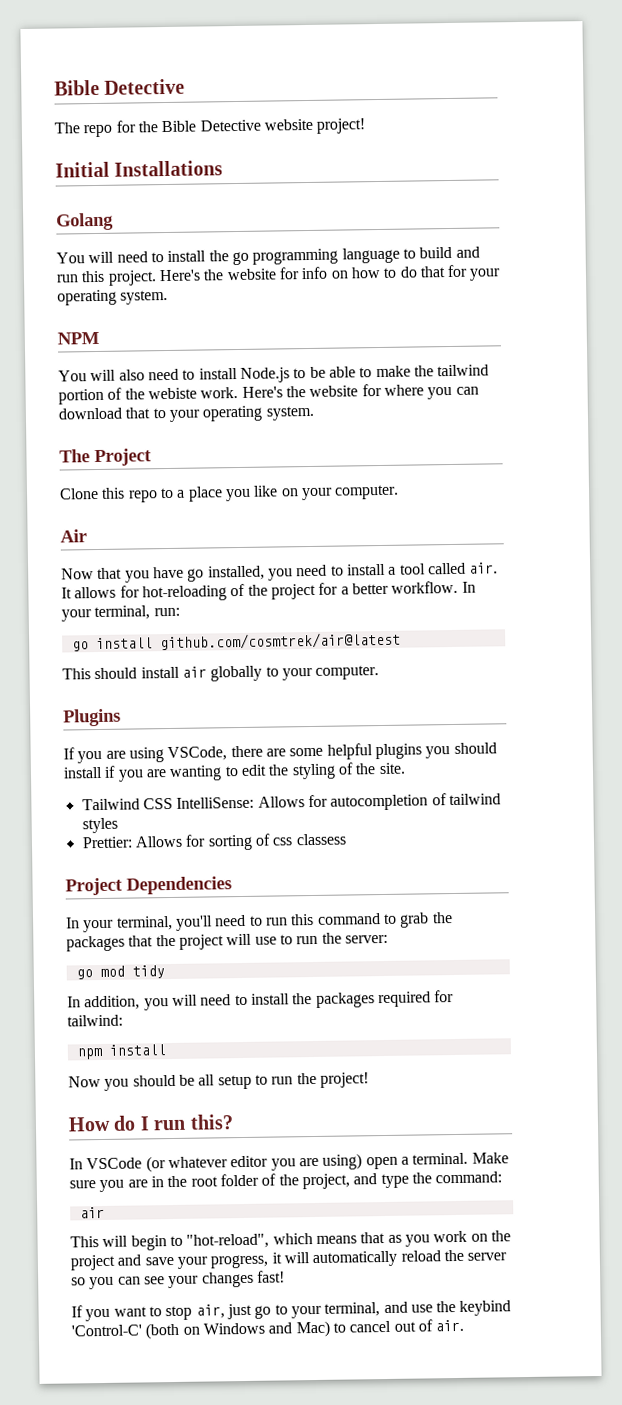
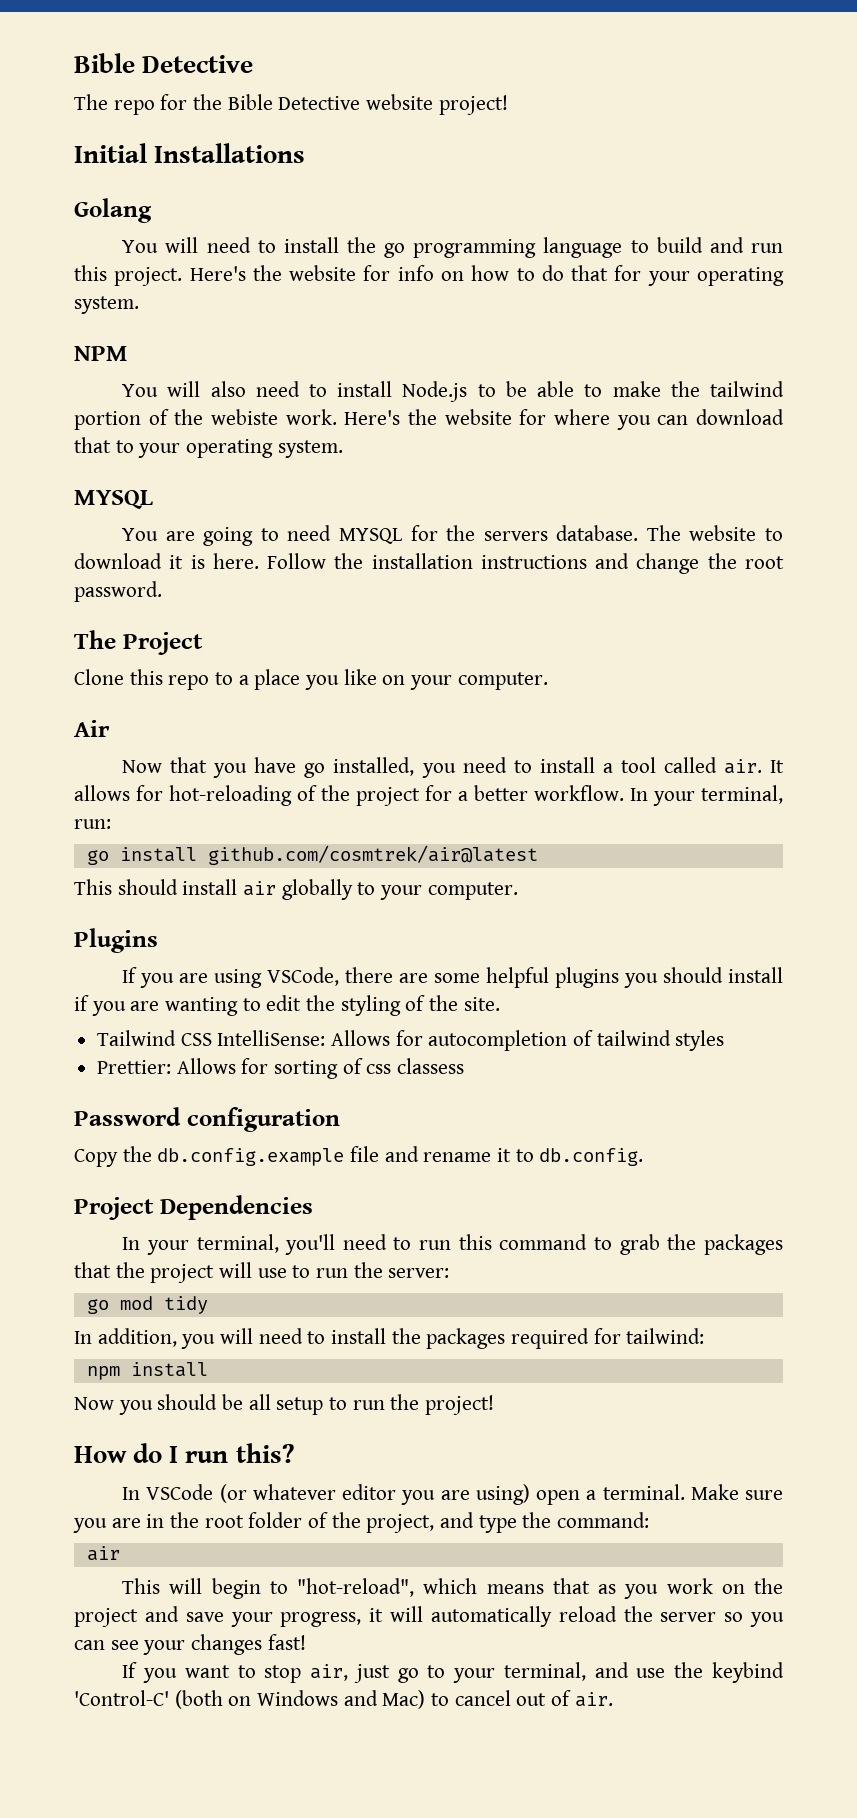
(315, 413) none -> [74,490,153,509] [122,525,783,546] [74,553,784,574] [74,581,162,602] // MYSQL // You are going to need MYSQL for the servers database. The website to download it is here. Follow the installation instructions and change the root password.
(347, 839) none -> [74,1107,340,1132] [74,1146,644,1167] // Password configuration // Copy the db.config.example file and rename it to db.config.

